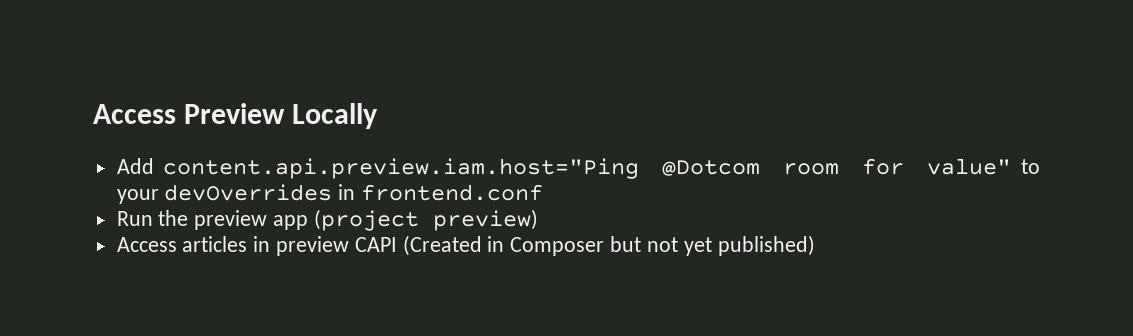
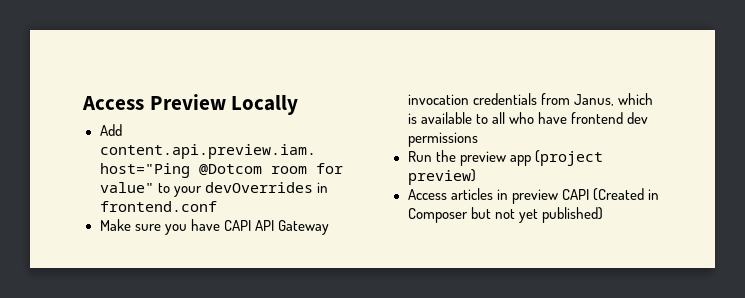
(544, 192) none -> [99,219,329,235] [407,93,653,106] [407,112,648,124] [407,132,478,147] // Make sure you have CAPI API Gateway invocation credentials from Janus, which is available to all who have frontend dev permissions

